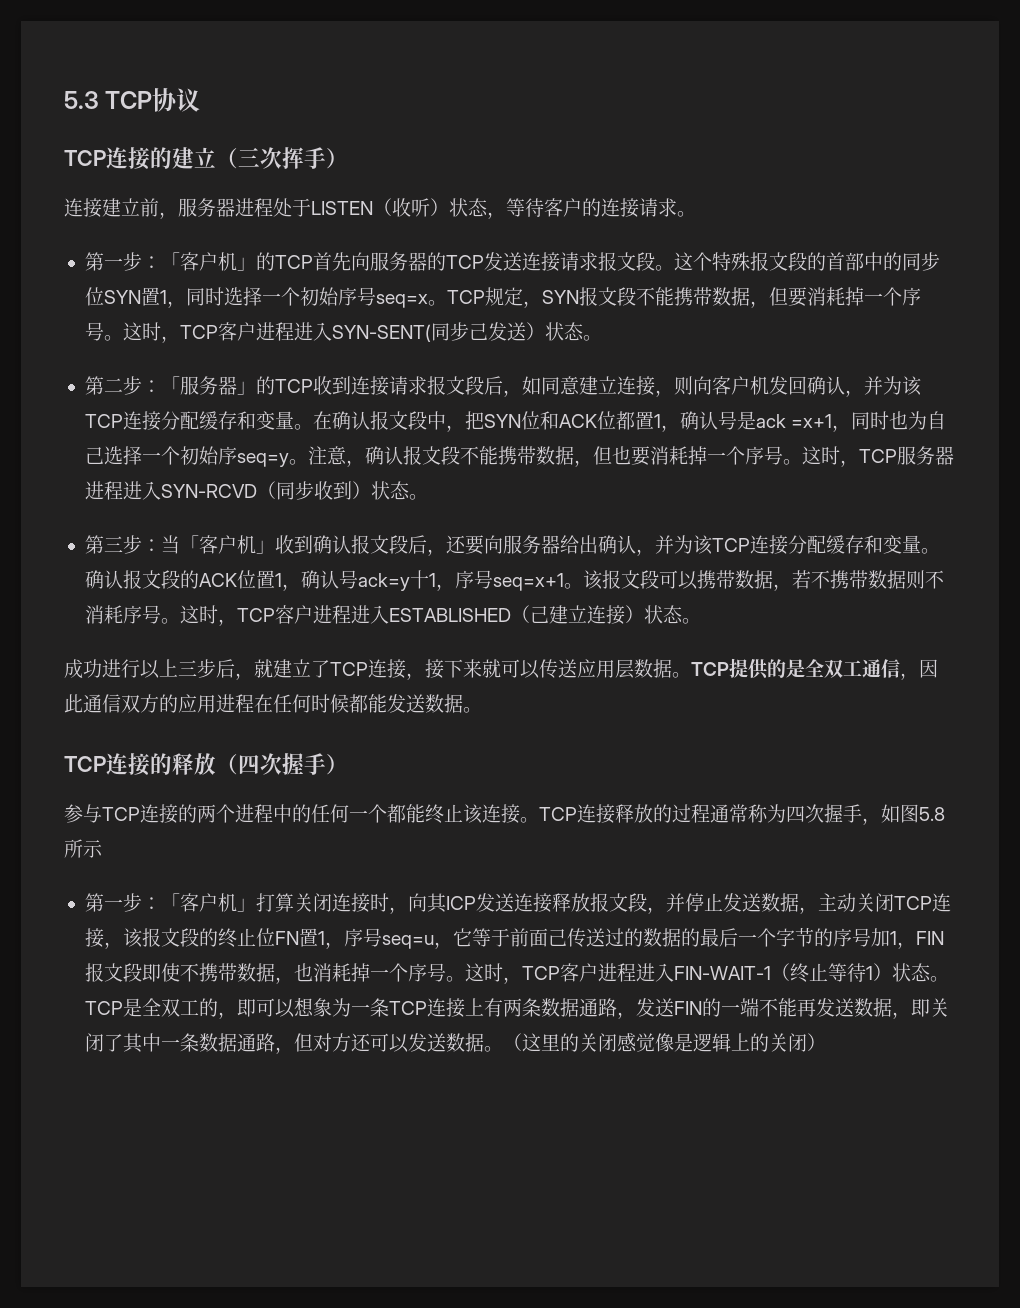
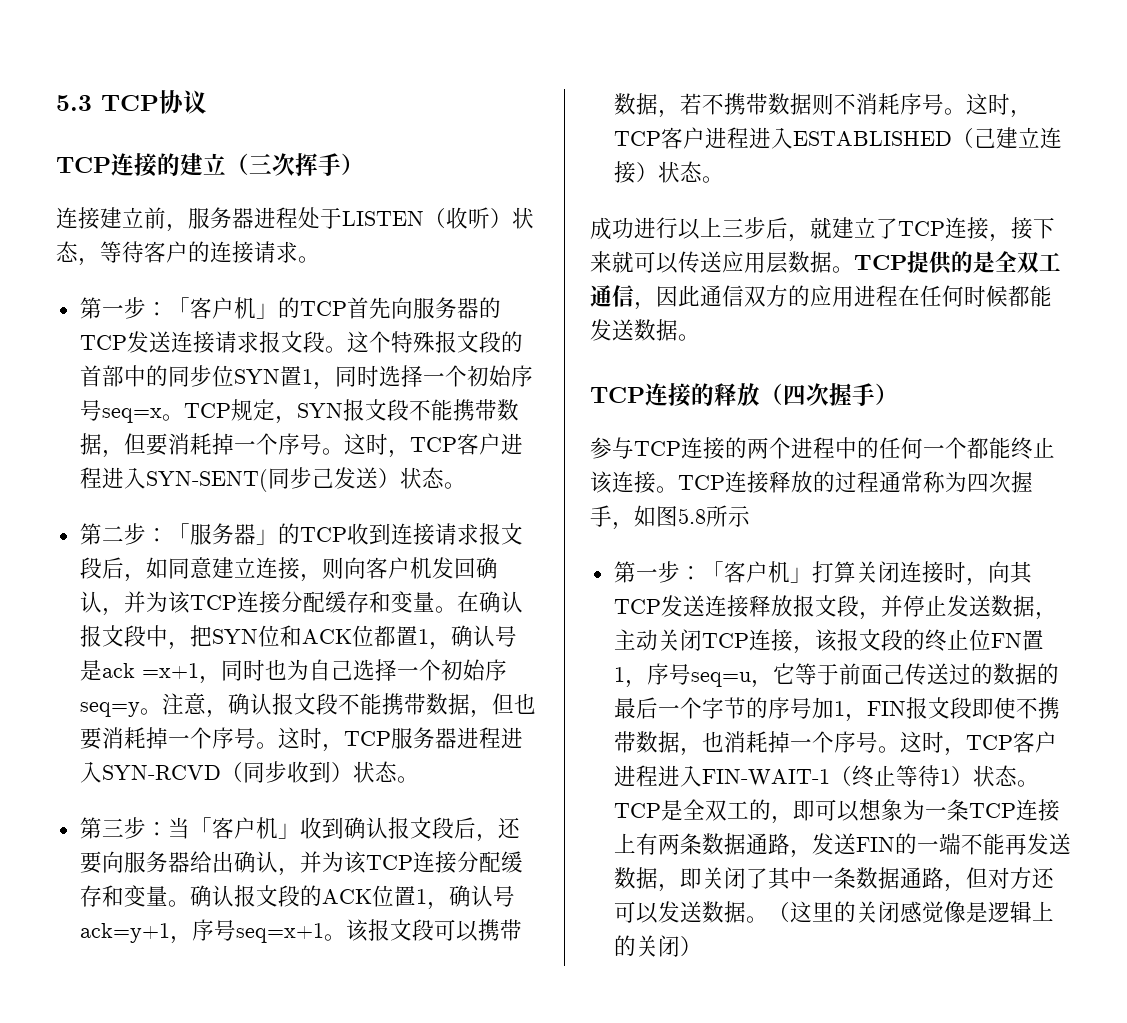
[357,570,436,591] ack=y十1 -> [79,923,170,943] ack=y+1
[274,605,294,624] 容 -> [660,127,683,149] 客
[445,896,476,910] ICP -> [613,599,661,614] TCP

